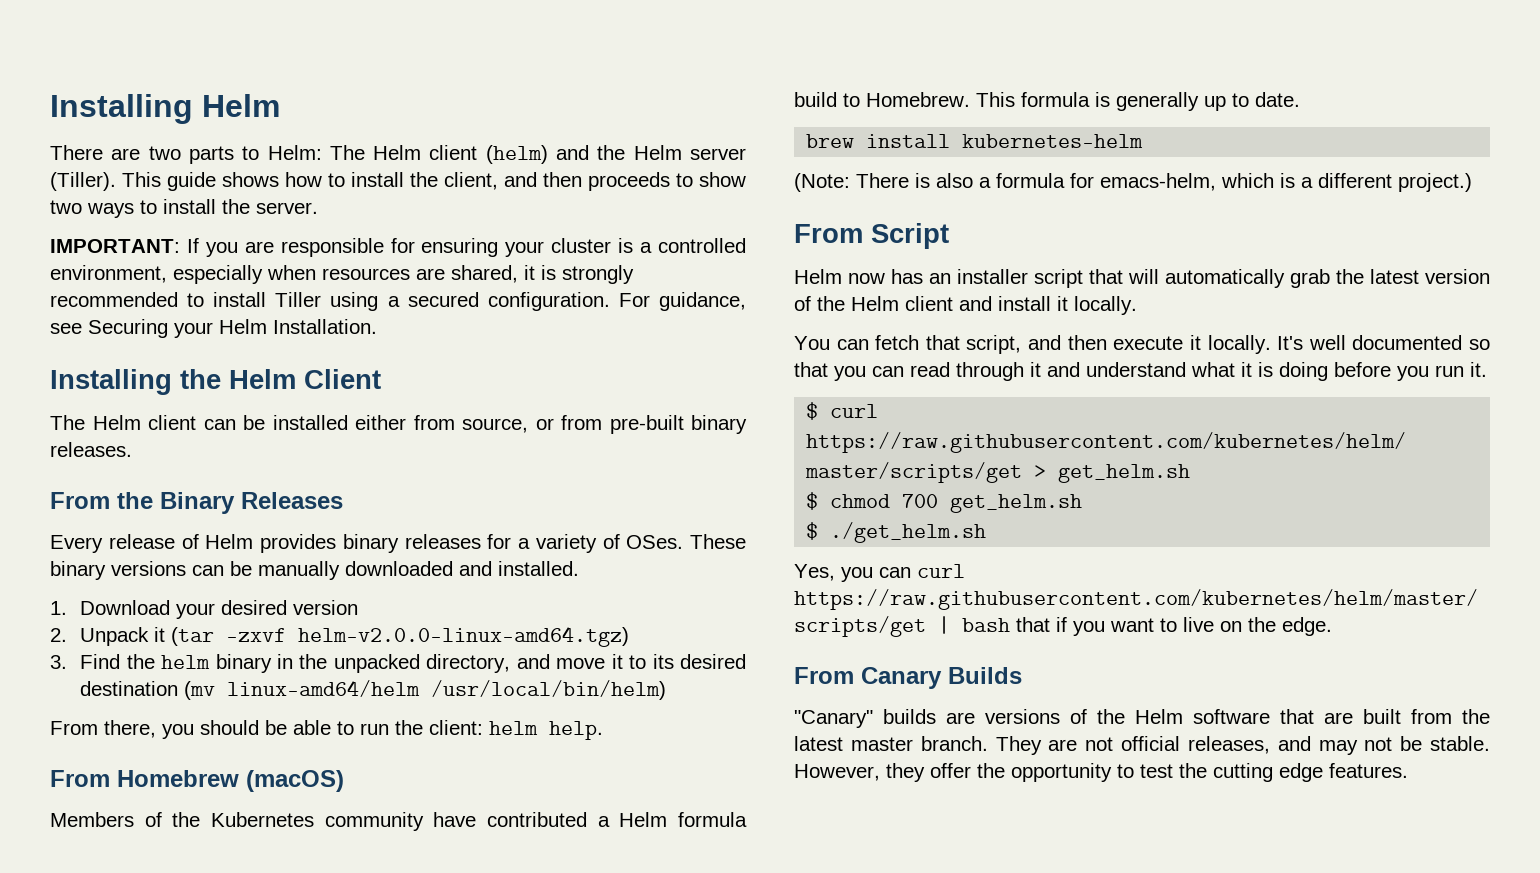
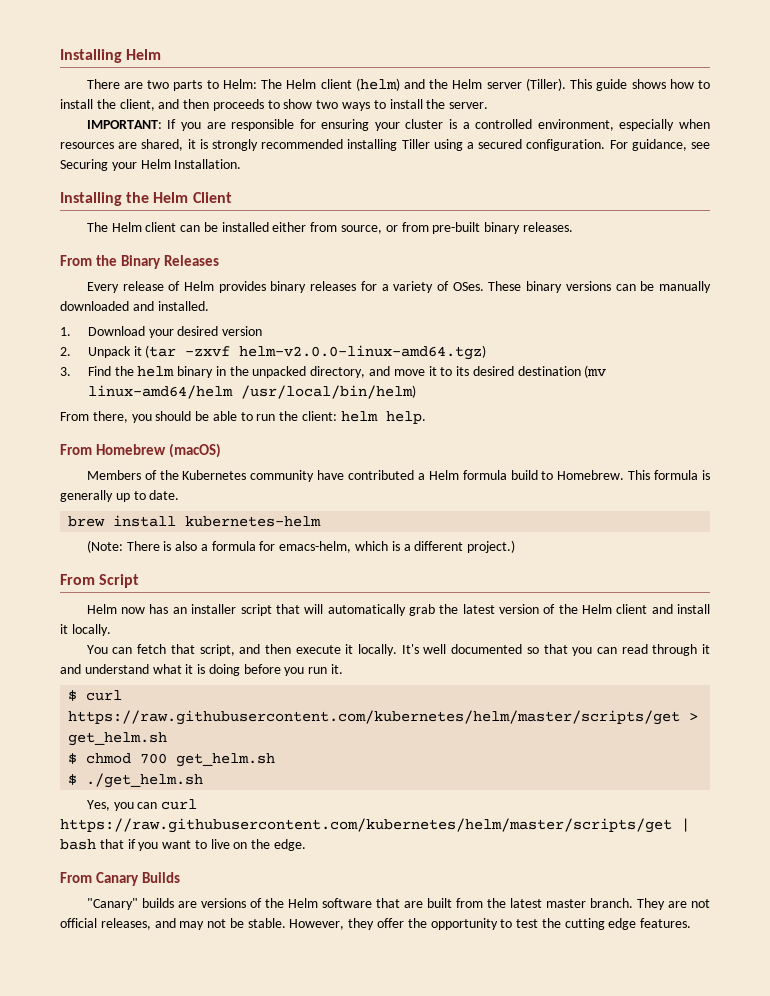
[187,292,267,307] to install -> [347,139,398,151] installing

